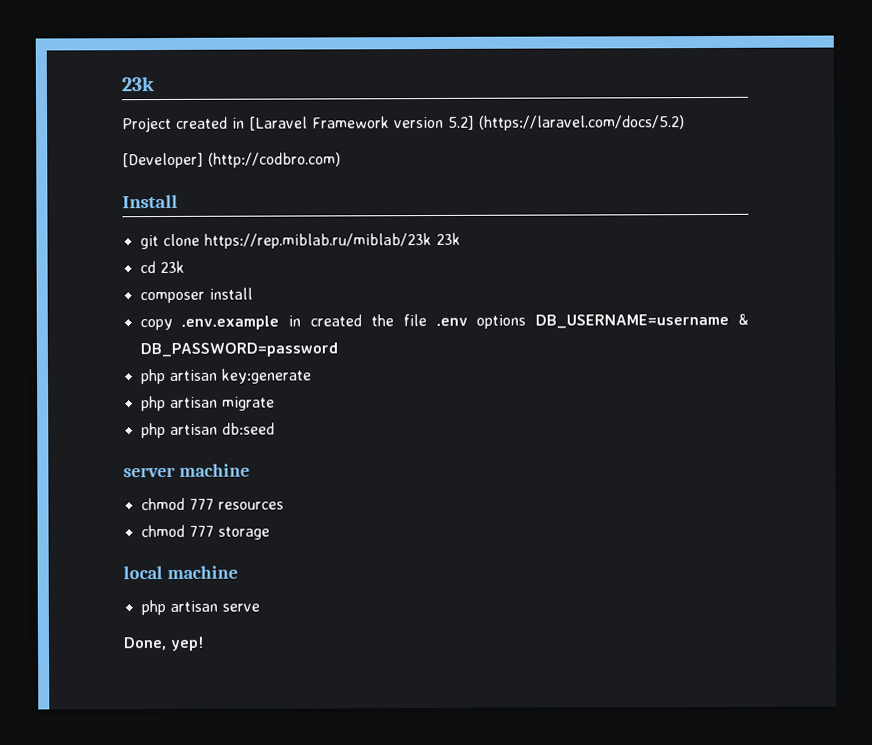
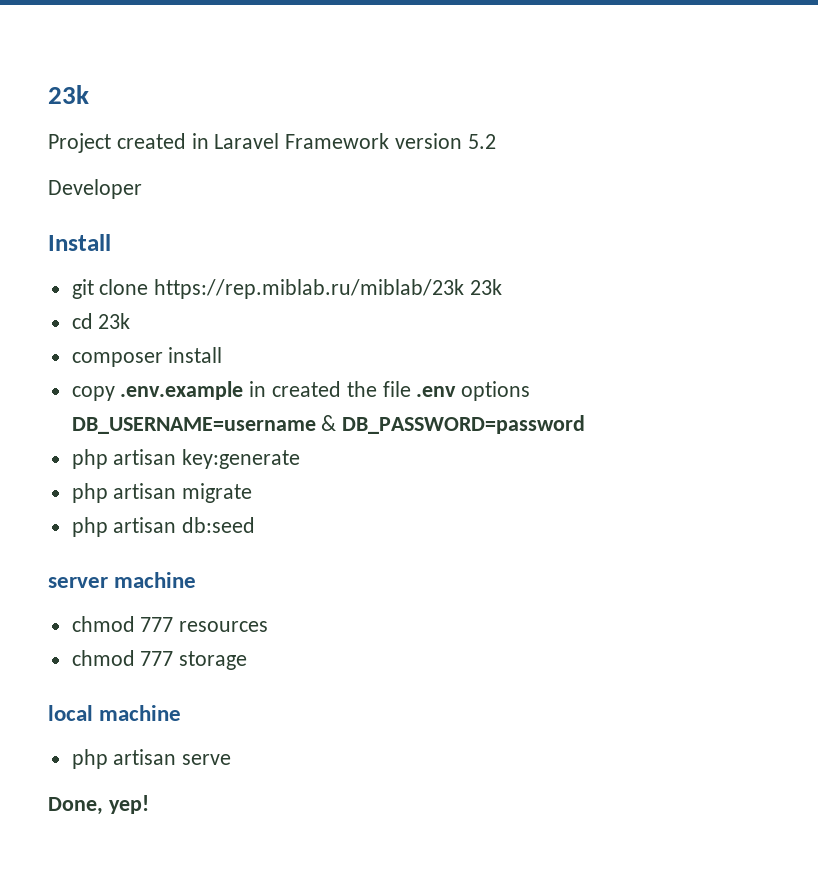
[249,116,308,131] [Laravel -> [214,133,280,149] Laravel
[448,115,685,131] [122,152,341,169] 5.2] (https://laravel.com/docs/5.2) // [Developer] (http://codbro.com) -> [467,134,496,149] [48,179,142,199] 5.2 // Developer

